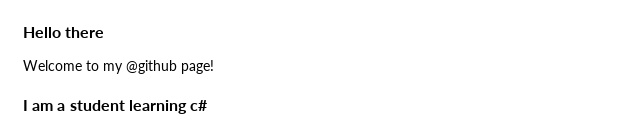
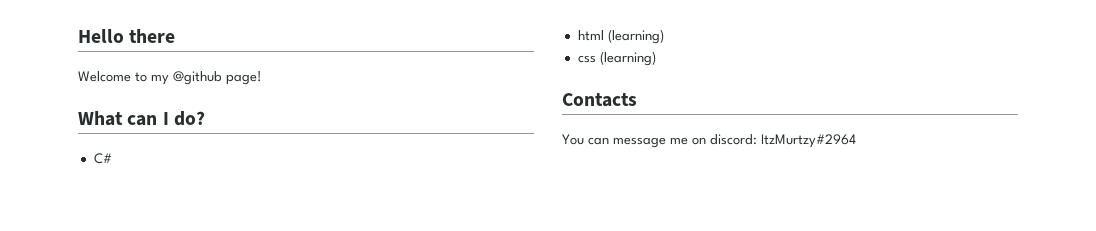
[23,100,208,114] I am a student learning c# -> [78,111,205,126] [93,153,112,164] [577,29,664,44] [577,51,656,66] [562,93,637,107] [562,134,856,148] What can I do? // C# // html (learning) // css (learning) // Contacts // You can message me on discord: ItzMurtzy#2964

